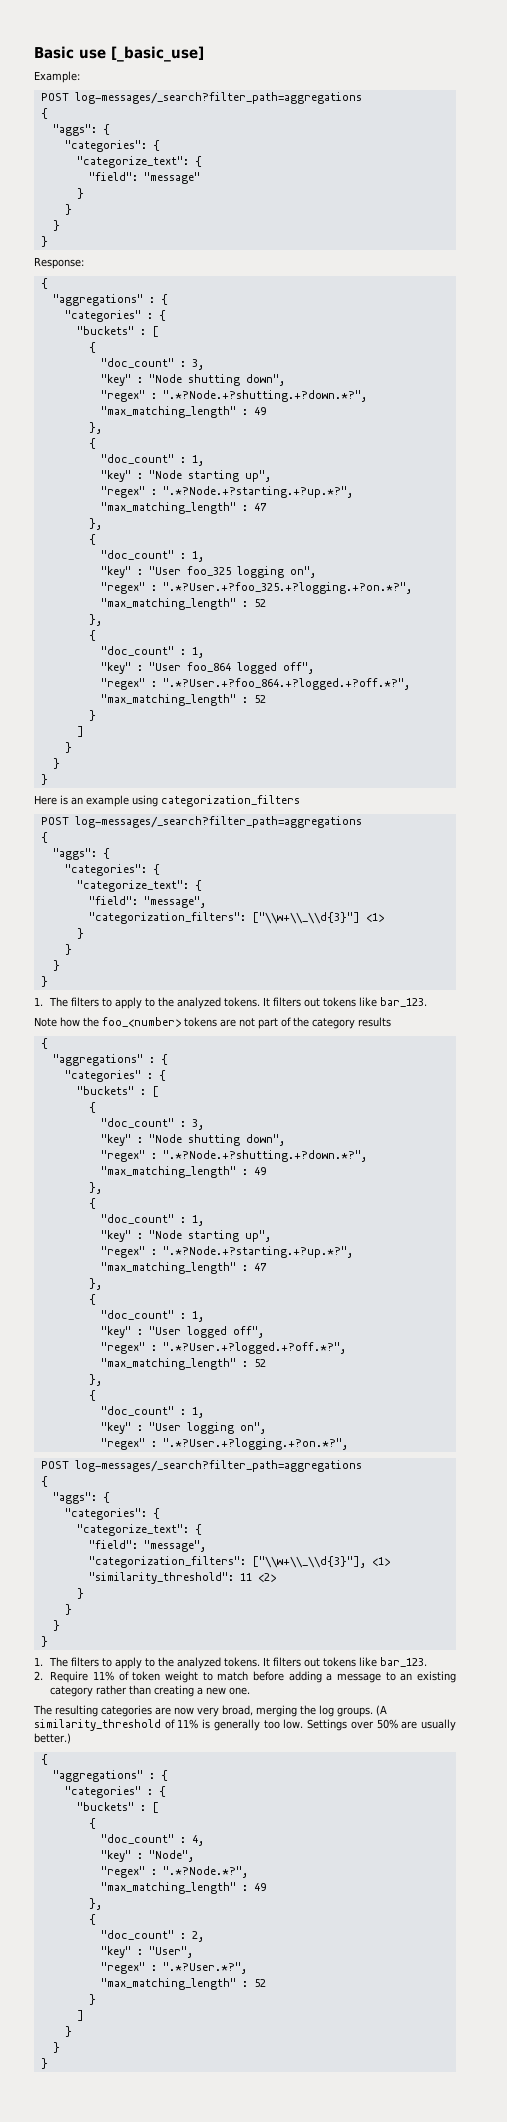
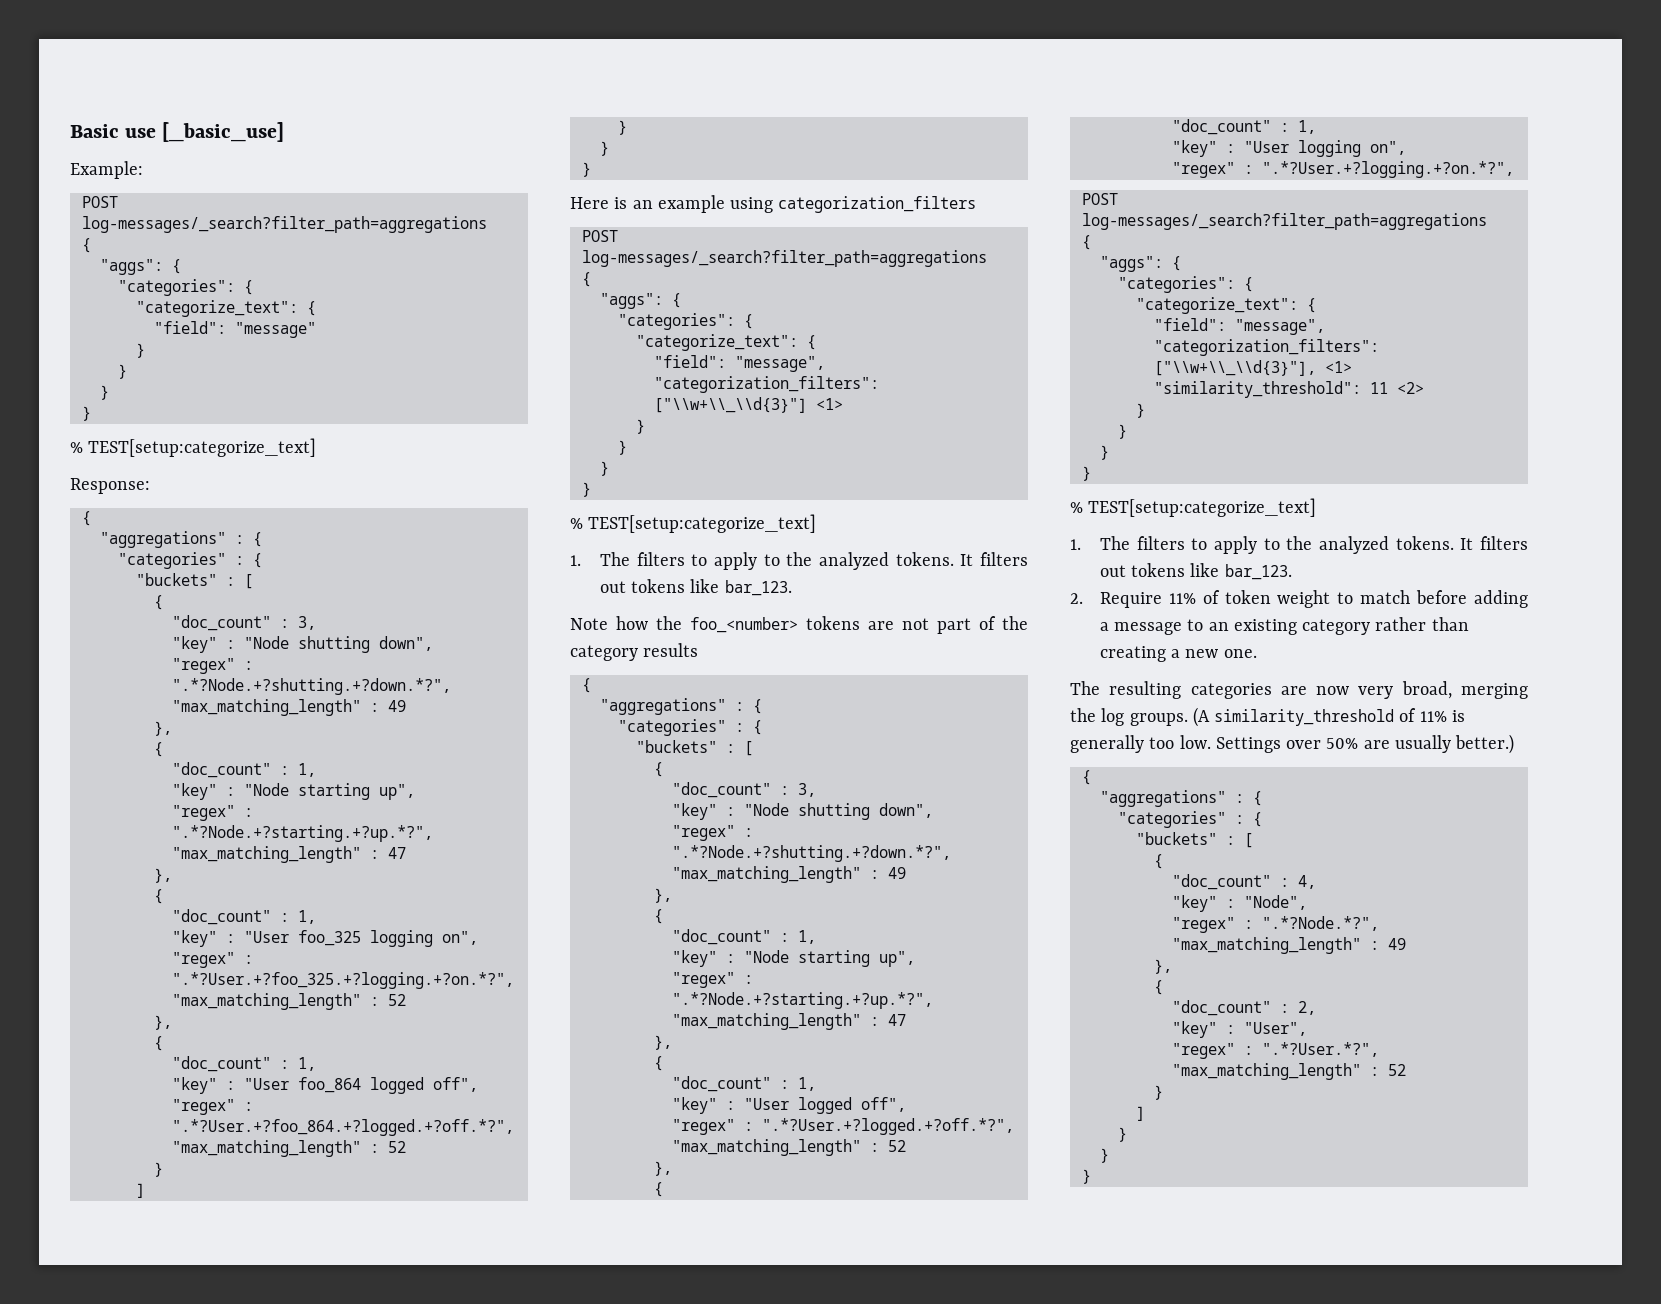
(48, 241) none -> [70,438,317,457] // % TEST[setup:categorize_text]
(48, 981) none -> [570,514,817,533] // % TEST[setup:categorize_text]
(48, 1641) none -> [1070,498,1317,517] // % TEST[setup:categorize_text]

